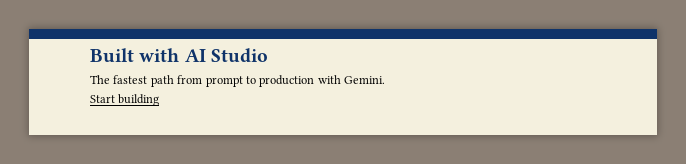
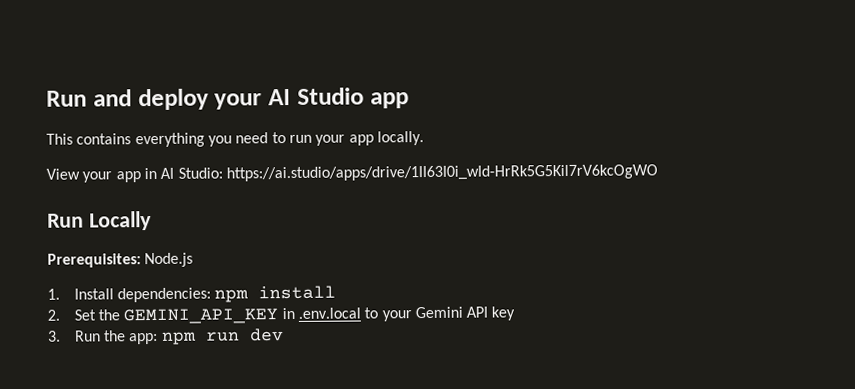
[90,48,268,63] [90,75,385,87] [90,94,160,106] Built with AI Studio // The fastest path from prompt to production with Gemini. // Start building -> [46,87,409,111] [46,131,424,148] [46,164,658,183] [47,211,152,231] [47,252,194,268] [47,285,337,303] [47,306,516,325] [47,328,284,345] Run and deploy your AI Studio app // This contains everything you need to run your app locally. // View your app in AI Studio: https://ai.studio/apps/drive/1II63I0i_wId-HrRk5G5Kil7rV6kcOgWO // Run Locally // Prerequisites: Node.js // 1. Install dependencies: npm install // 2. Set the GEMINI_API_KEY in .env.local to your Gemini API key // 3. Run the app: npm run dev

